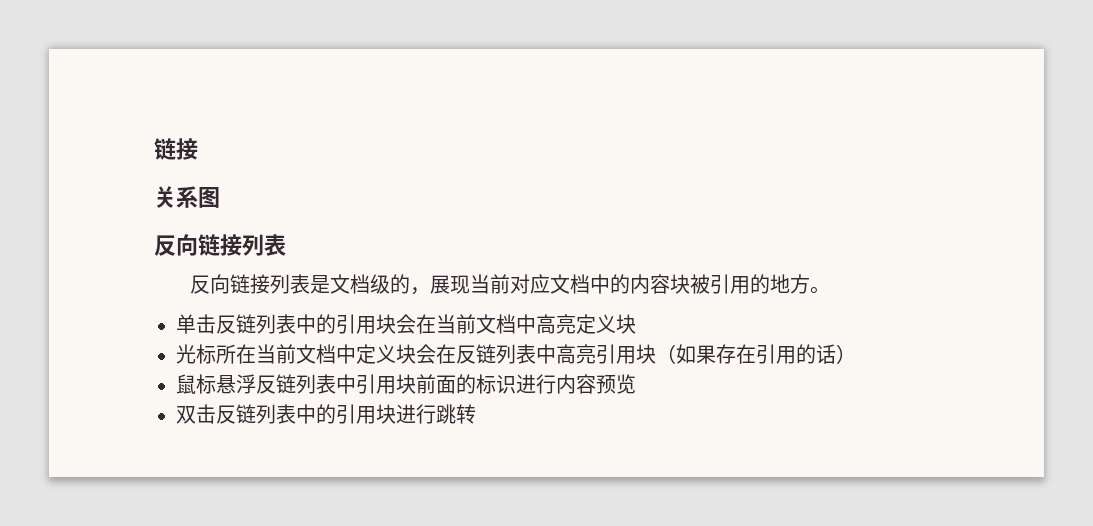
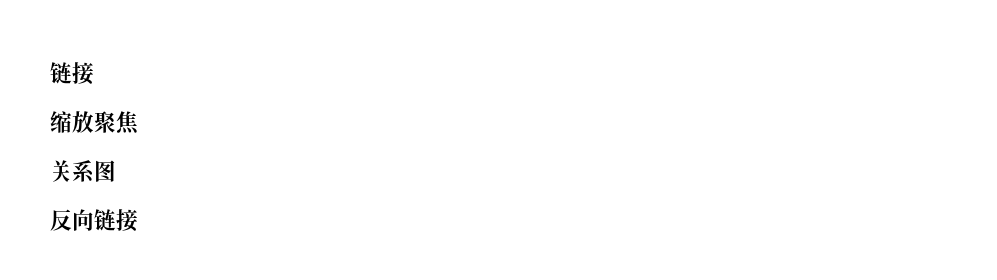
[154,138,198,160] 链接 -> [50,62,94,85] [50,111,139,135] 链接 // 缩放聚焦
[242,234,286,256] [189,274,830,295] [176,314,636,334] [176,344,856,364] [176,374,636,394] [176,404,476,424] 列表 // 反向链接列表是文档级的，展现当前对应文档中的内容块被引用的地方。 // 单击反链列表中的引用块会在当前文档中高亮定义块 // 光标所在当前文档中定义块会在反链列表中高亮引用块（如果存在引用的话） // 鼠标悬浮反链列表中引用块前面的标识进行内容预览 // 双击反链列表中的引用块进行跳转 -> (138, 220) none

